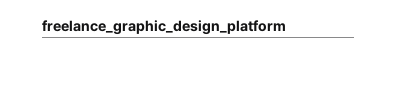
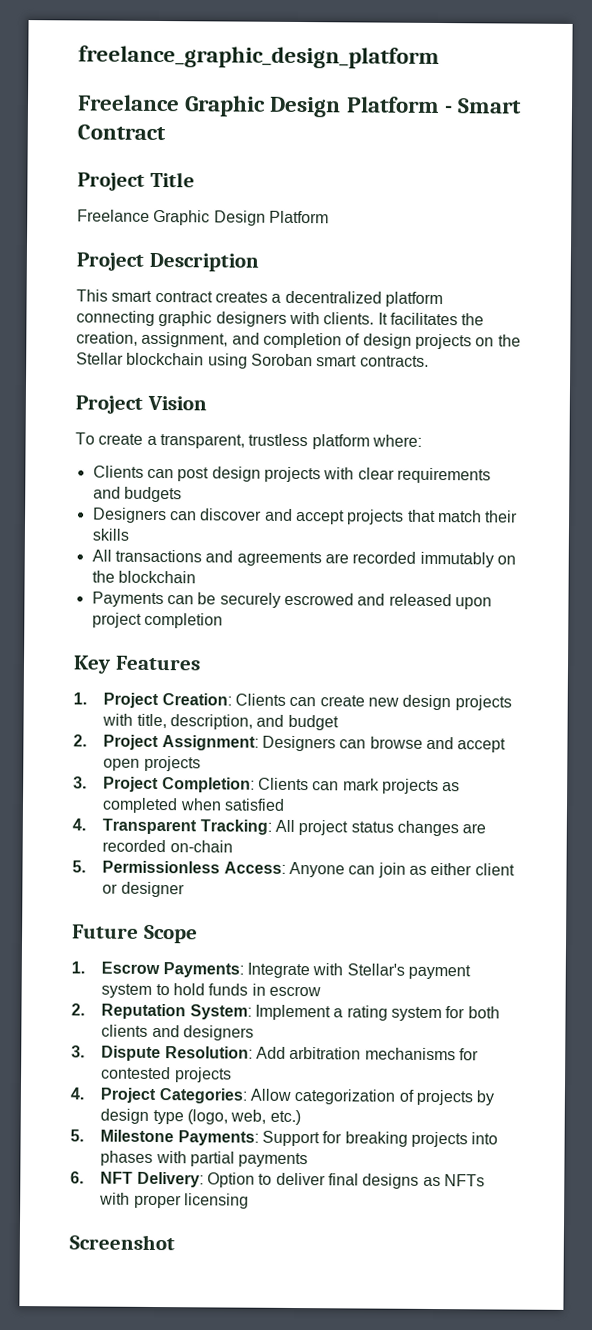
(286, 27) none -> [77,94,523,118] [77,124,166,141] [77,171,195,191] [77,209,329,226] [76,252,259,272] [76,289,443,308] [76,310,485,327] [76,331,521,350] [76,352,429,369] [75,395,207,414] [75,432,422,450] [92,465,491,484] [92,486,182,503] [92,507,519,525] [91,528,129,541] [91,549,516,568] [91,570,196,584] [91,591,492,610] [91,612,223,629] [73,655,201,674] [73,692,512,711] [102,713,339,731] [73,734,507,753] [103,755,201,772] [73,776,461,795] [102,797,285,814] [72,818,487,837] [102,839,233,853] [72,860,515,878] [102,881,185,898] [72,924,198,944] [71,961,471,980] [101,983,321,998] [71,1003,500,1022] [101,1024,254,1041] [71,1045,479,1062] [101,1066,232,1083] [70,1087,495,1106] [100,1108,301,1126] [70,1129,499,1148] [100,1150,309,1168] [70,1171,485,1189] [99,1192,249,1209] [69,1234,175,1251] // Freelance Graphic Design Platform - Smart Contract // Project Title // Freelance Graphic Design Platform // Project Description // This smart contract creates a decentralized platform connecting graphic designers with clients. It facilitates the creation, assignment, and completion of design projects on the Stellar blockchain using Soroban smart contracts. // Project Vision // To create a transparent, trustless platform where: // Clients can post design projects with clear requirements and budgets // Designers can discover and accept projects that match their skills // All transactions and agreements are recorded immutably on the blockchain // Payments can be securely escrowed and released upon project completion // Key Features // 1. Project Creation: Clients can create new design projects with title, description, and budget // 2. Project Assignment: Designers can browse and accept open projects // 3. Project Completion: Clients can mark projects as completed when satisfied // 4. Transparent Tracking: All project status changes are recorded on-chain // 5. Permissionless Access: Anyone can join as either client or designer // Future Scope // 1. Escrow Payments: Integrate with Stellar's payment system to hold funds in escrow // 2. Reputation System: Implement a rating system for both clients and designers // 3. Dispute Resolution: Add arbitration mechanisms for contested projects // 4. Project Categories: Allow categorization of projects by design type (logo, web, etc.) // 5. Milestone Payments: Support for breaking projects into phases with partial payments // 6. NFT Delivery: Option to deliver final designs as NFTs with proper licensing // Screenshot

